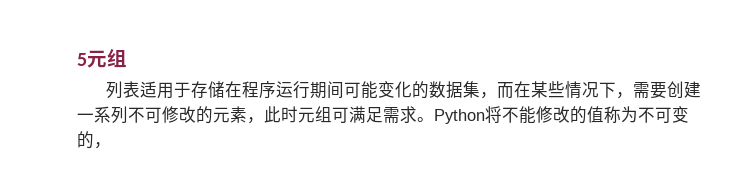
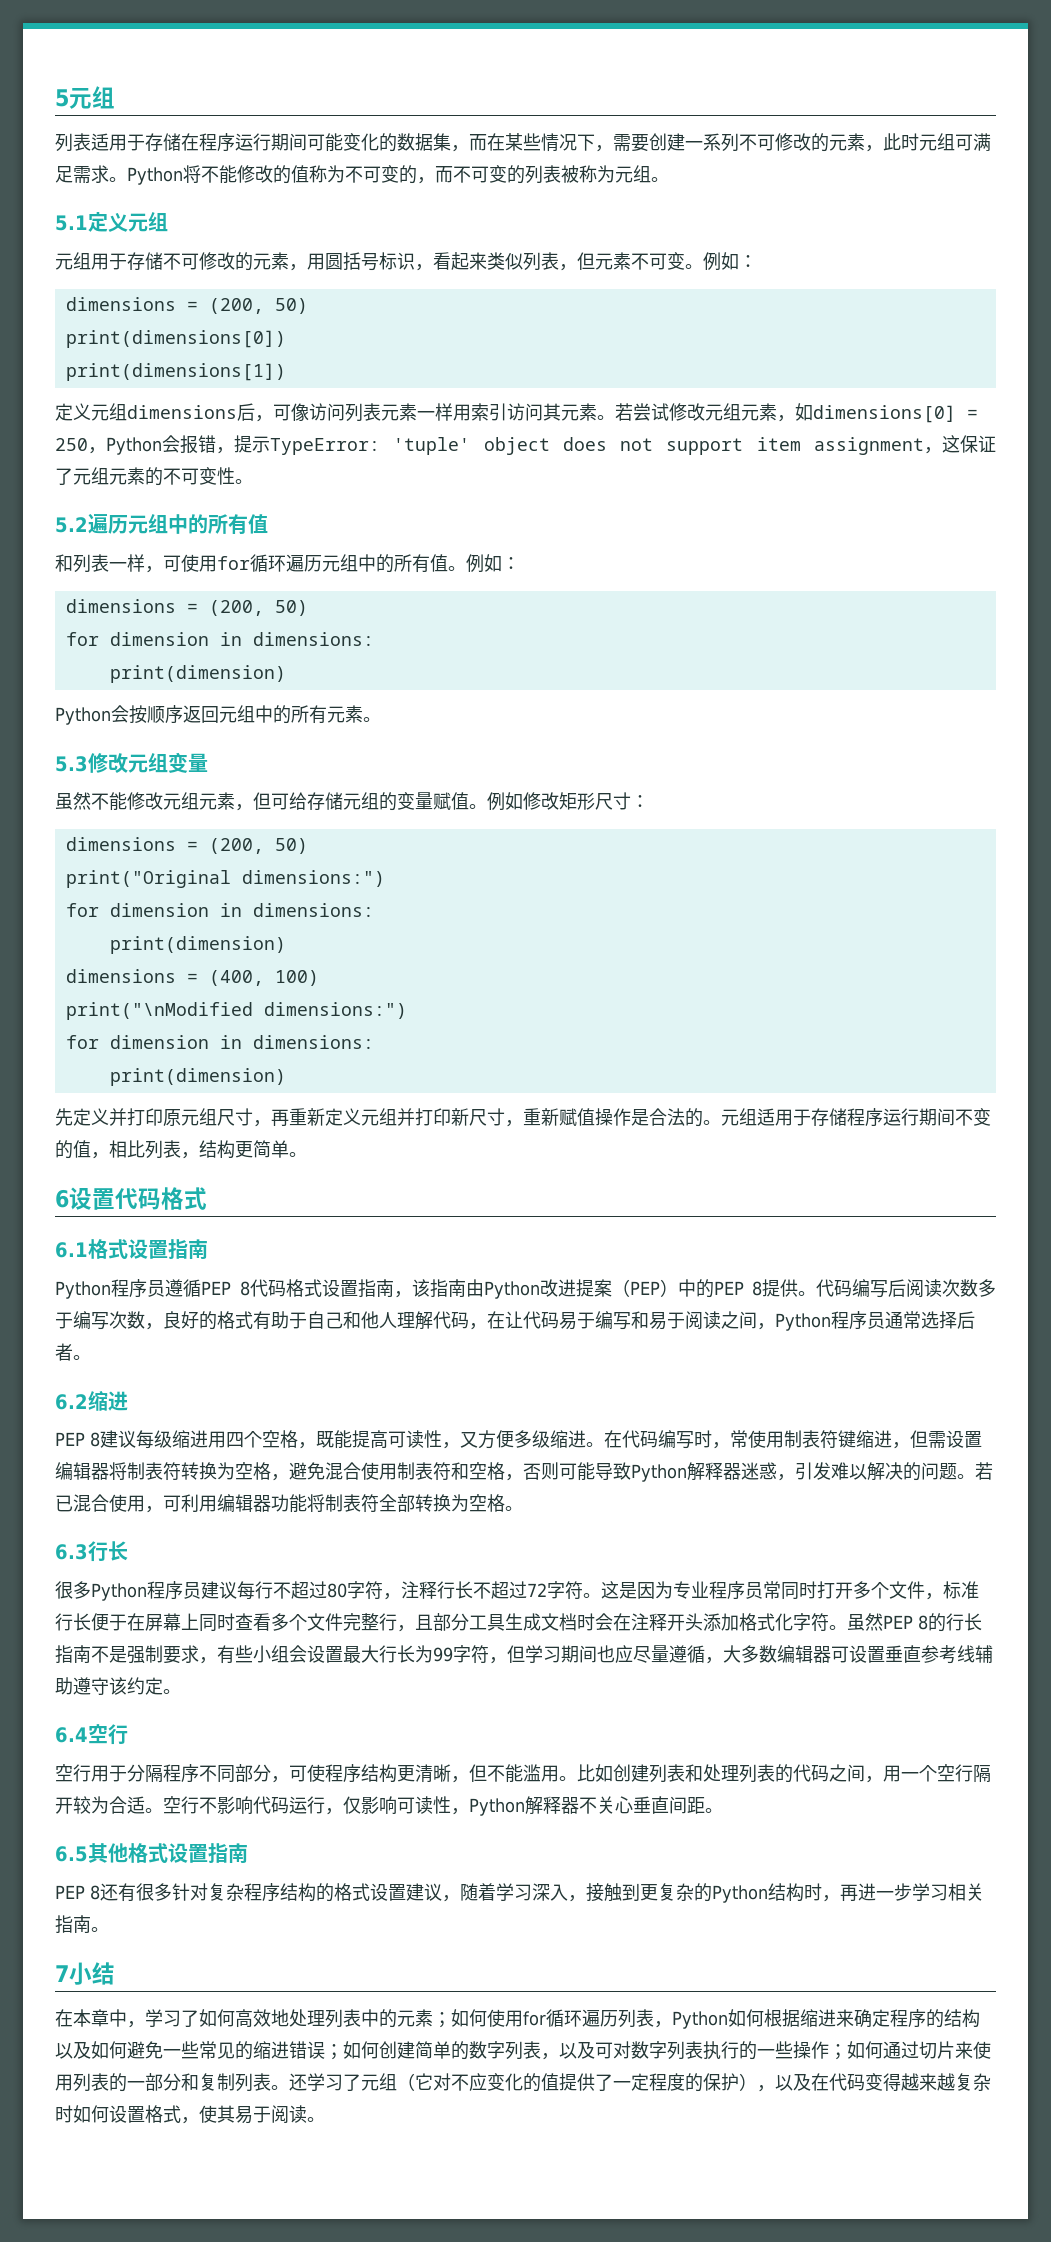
(111, 145) none -> [435,165,669,184] [55,212,168,232] [55,252,757,271] [65,297,308,314] [65,330,286,348] [65,363,286,381] [55,403,978,423] [55,435,997,455] [55,467,253,486] [55,514,268,534] [55,554,520,573] [65,599,308,616] [65,632,374,646] [109,665,286,683] [55,705,381,725] [55,752,208,773] [55,792,649,811] [65,837,308,854] [65,870,385,888] [65,903,374,917] [109,936,286,954] [65,969,319,986] [65,1002,407,1020] [65,1035,374,1049] [109,1068,286,1086] [55,1108,991,1127] [55,1140,307,1159] [55,1187,207,1210] [55,1239,208,1259] [55,1279,996,1299] [55,1311,975,1331] [55,1343,91,1361] [55,1390,128,1411] [55,1430,982,1449] [55,1462,993,1482] [55,1494,523,1513] [55,1541,128,1562] [55,1581,979,1601] [55,1613,982,1632] [55,1645,993,1664] [55,1677,181,1695] [55,1724,128,1745] [55,1764,991,1783] [55,1796,723,1816] [55,1843,248,1863] [55,1883,984,1903] [55,1915,109,1934] [55,1962,115,1985] [55,2009,980,2029] [55,2041,991,2060] [55,2073,991,2092] [55,2105,325,2124] 而不可变的列表被称为元组。 // 5.1定义元组 // 元组用于存储不可修改的元素，用圆括号标识，看起来类似列表，但元素不可变。例如： // dimensions = (200, 50) // print(dimensions[0]) // print(dimensions[1]) // 定义元组dimensions后，可像访问列表元素一样用索引访问其元素。若尝试修改元组元素，如dimensions[0] = 250，Python会报错，提示TypeError: 'tuple' object does not support item assignment，这保证了元组元素的不可变性。 // 5.2遍历元组中的所有值 // 和列表一样，可使用for循环遍历元组中的所有值。例如： // dimensions = (200, 50) // for dimension in dimensions: // print(dimension) // Python会按顺序返回元组中的所有元素。 // 5.3修改元组变量 // 虽然不能修改元组元素，但可给存储元组的变量赋值。例如修改矩形尺寸： // dimensions = (200, 50) // print("Original dimensions:") // for dimension in dimensions: // print(dimension) // dimensions = (400, 100) // print("\nModified dimensions:") // for dimension in dimensions: // print(dimension) // 先定义并打印原元组尺寸，再重新定义元组并打印新尺寸，重新赋值操作是合法的。元组适用于存储程序运行期间不变的值，相比列表，结构更简单。 // 6设置代码格式 // 6.1格式设置指南 // Python程序员遵循PEP 8代码格式设置指南，该指南由Python改进提案（PEP）中的PEP 8提供。代码编写后阅读次数多于编写次数，良好的格式有助于自己和他人理解代码，在让代码易于编写和易于阅读之间，Python程序员通常选择后者。 // 6.2缩进 // PEP 8建议每级缩进用四个空格，既能提高可读性，又方便多级缩进。在代码编写时，常使用制表符键缩进，但需设置编辑器将制表符转换为空格，避免混合使用制表符和空格，否则可能导致Python解释器迷惑，引发难以解决的问题。若已混合使用，可利用编辑器功能将制表符全部转换为空格。 // 6.3行长 // 很多Python程序员建议每行不超过80字符，注释行长不超过72字符。这是因为专业程序员常同时打开多个文件，标准行长便于在屏幕上同时查看多个文件完整行，且部分工具生成文档时会在注释开头添加格式化字符。虽然PEP 8的行长指南不是强制要求，有些小组会设置最大行长为99字符，但学习期间也应尽量遵循，大多数编辑器可设置垂直参考线辅助遵守该约定。 // 6.4空行 // 空行用于分隔程序不同部分，可使程序结构更清晰，但不能滥用。比如创建列表和处理列表的代码之间，用一个空行隔开较为合适。空行不影响代码运行，仅影响可读性，Python解释器不关心垂直间距。 // 6.5其他格式设置指南 // PEP 8还有很多针对复杂程序结构的格式设置建议，随着学习深入，接触到更复杂的Python结构时，再进一步学习相关指南。 // 7小结 // 在本章中，学习了如何高效地处理列表中的元素；如何使用for循环遍历列表，Python如何根据缩进来确定程序的结构以及如何避免一些常见的缩进错误；如何创建简单的数字列表，以及可对数字列表执行的一些操作；如何通过切片来使用列表的一部分和复制列表。还学习了元组（它对不应变化的值提供了一定程度的保护），以及在代码变得越来越复杂时如何设置格式，使其易于阅读。

